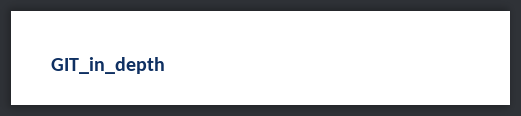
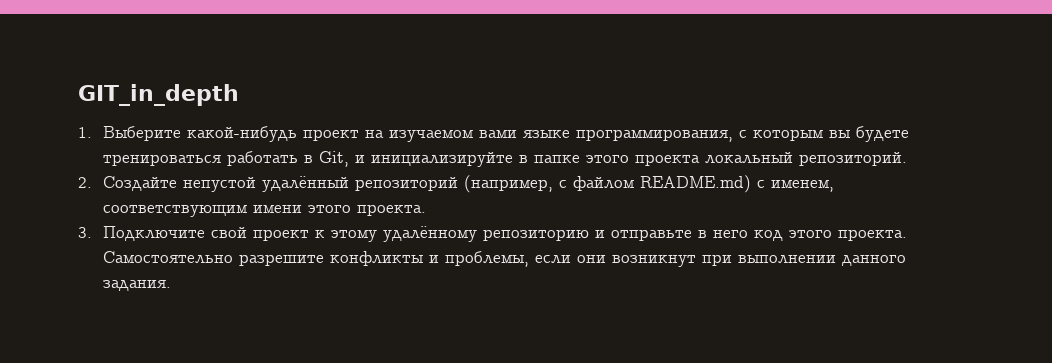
(165, 65) none -> [78,126,910,142] [103,151,908,167] [78,175,835,193] [103,204,427,217] [78,226,908,242] [103,251,907,267] [103,280,172,291] // 1. Выберите какой-нибудь проект на изучаемом вами языке программирования, с которым вы будете тренироваться работать в Git, и инициализируйте в папке этого проекта локальный репозиторий. // 2. Создайте непустой удалённый репозиторий (например, с файлом README.md) с именем, соответствующим имени этого проекта. // 3. Подключите свой проект к этому удалённому репозиторию и отправьте в него код этого проекта. Самостоятельно разрешите конфликты и проблемы, если они возникнут при выполнении данного задания.

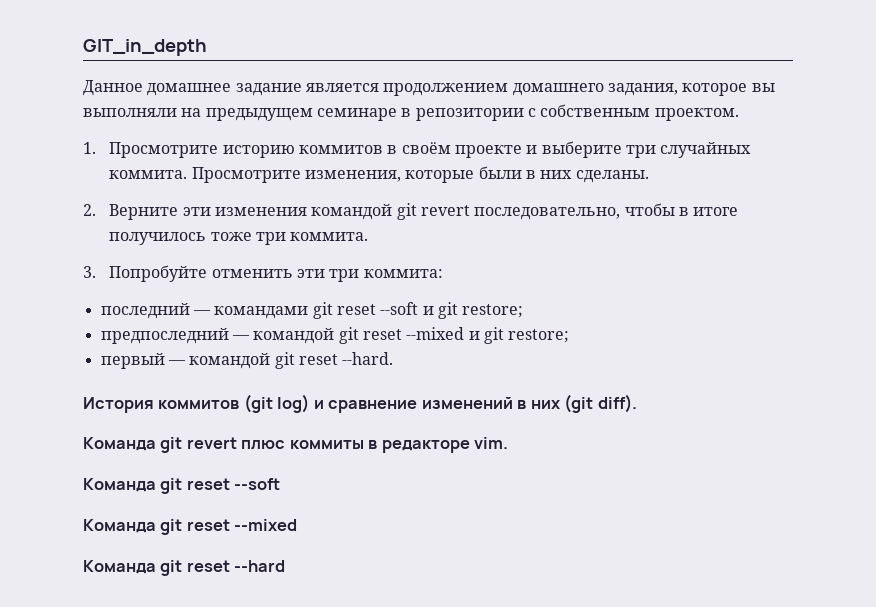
[78,126,910,142] [103,151,908,167] [78,175,835,193] [103,204,427,217] [78,226,908,242] [103,251,907,267] [103,280,172,291] 1. Выберите какой-нибудь проект на изучаемом вами языке программирования, с которым вы будете тренироваться работать в Git, и инициализируйте в папке этого проекта локальный репозиторий. // 2. Создайте непустой удалённый репозиторий (например, с файлом README.md) с именем, соответствующим имени этого проекта. // 3. Подключите свой проект к этому удалённому репозиторию и отправьте в него код этого проекта. Самостоятельно разрешите конфликты и проблемы, если они возникнут при выполнении данного задания. -> [83,80,775,96] [83,104,739,121] [83,141,752,158] [109,166,649,183] [83,203,739,220] [109,232,369,245] [83,265,443,282] [100,302,524,319] [100,327,570,344] [100,352,394,369] [83,394,637,413] [83,437,509,453] [83,478,281,494] [83,519,298,535] [83,560,286,576] Данное домашнее задание является продолжением домашнего задания, которое вы выполняли на предыдущем семинаре в репозитории с собственным проектом. // 1. Просмотрите историю коммитов в своём проекте и выберите три случайных коммита. Просмотрите изменения, которые были в них сделаны. // 2. Верните эти изменения командой git revert последовательно, чтобы в итоге получилось тоже три коммита. // 3. Попробуйте отменить эти три коммита: // последний — командами git reset --soft и git restore; // предпоследний — командой git reset --mixed и git restore; // первый — командой git reset --hard. // История коммитов (git log) и сравнение изменений в них (git diff). // Команда git revert плюс коммиты в редакторе vim. // Команда git reset --soft // Команда git reset --mixed // Команда git reset --hard

